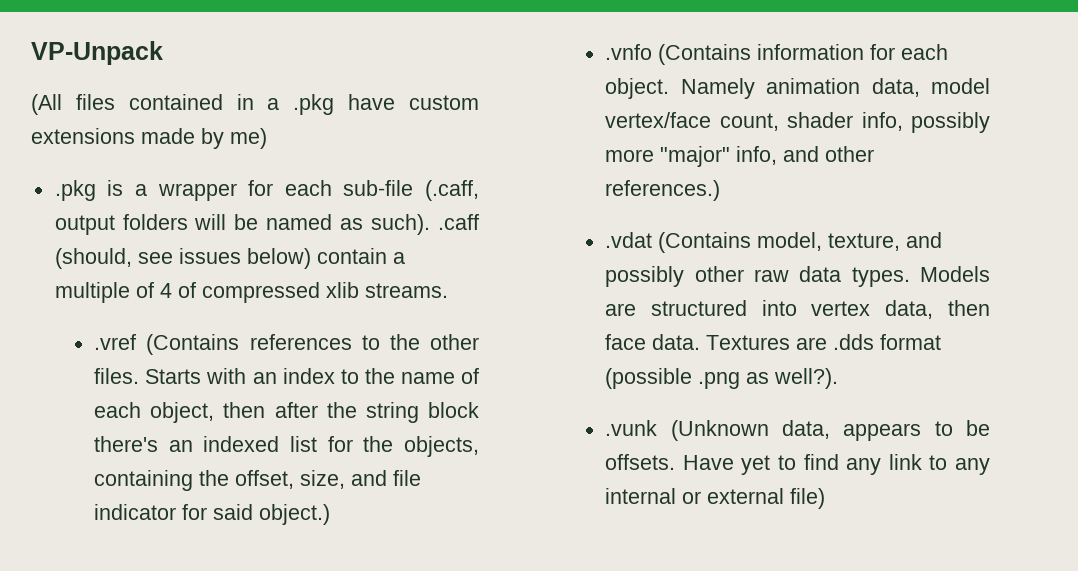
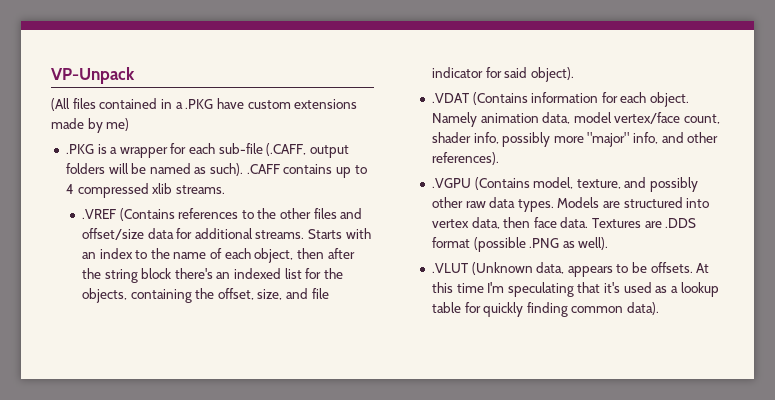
[293,94,335,115] .pkg -> [185,99,214,109] .PKG
[54,180,96,201] .pkg -> [65,144,94,154] .PKG
[425,180,479,201] (.caff, -> [266,143,307,156] (.CAFF,
[438,214,479,230] [54,248,405,269] [54,282,196,303] .caff (should, see issues below) contain a multiple of 4 of -> [246,164,367,178] [65,184,74,194] .CAFF contains up to 4
[94,334,137,350] .vref -> [81,209,116,219] .VREF
[94,368,140,384] files. -> [313,208,363,219] [81,228,305,240] files and offset/size data for additional streams.
[259,504,331,525] [605,44,653,60] object.) // .vnfo -> [530,67,574,82] [431,93,469,103] object). // .VDAT
[605,180,721,201] [605,232,653,248] references.) // .vdat -> [431,152,499,165] [431,178,471,188] references). // .VGPU
[833,334,875,350] .dds -> [665,218,697,228] .DDS
[698,368,839,389] [605,420,658,436] .png as well?). // .vunk -> [529,237,609,250] [431,263,468,273] .PNG as well). // .VLUT
[682,454,991,475] [605,488,826,509] Have yet to find any link to any internal or external file) -> [696,263,710,273] [431,282,719,297] [431,302,660,317] At this time I'm speculating that it's used as a lookup table for quickly finding common data).

